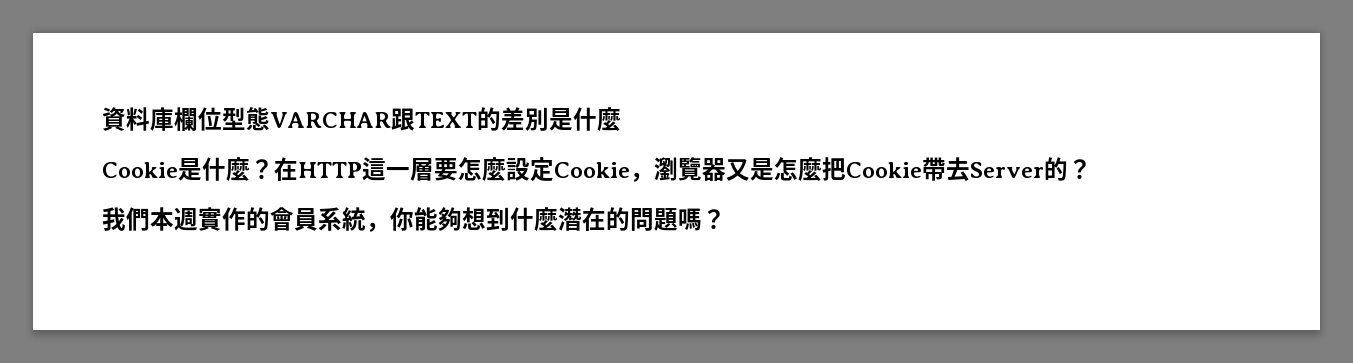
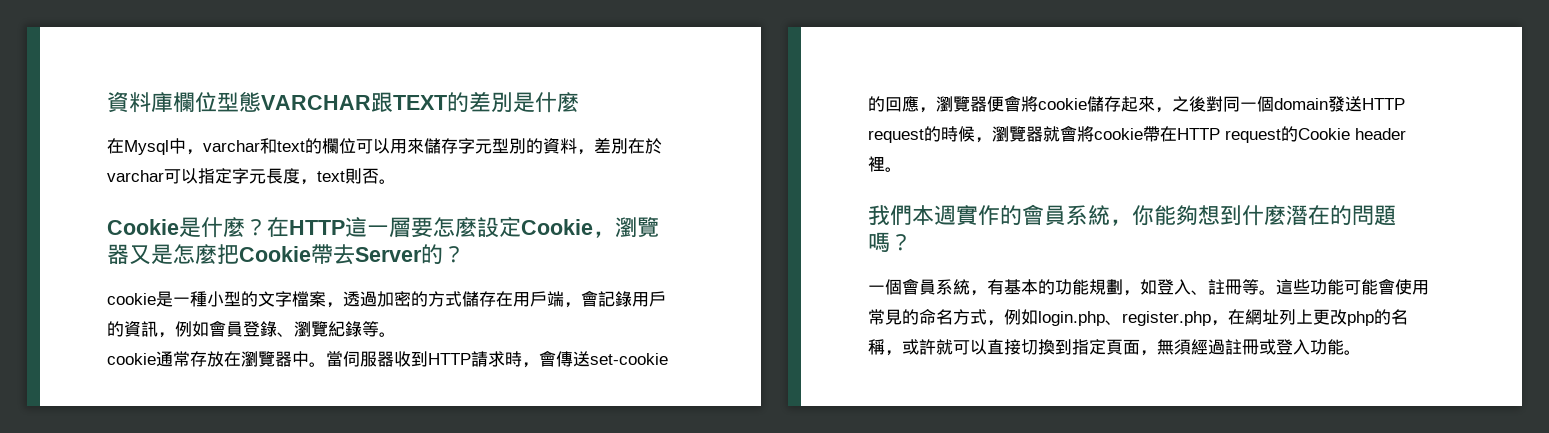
(621, 119) none -> [107,138,662,155] [107,168,396,185] // 在Mysql中，varchar和text的欄位可以用來儲存字元型別的資料，差別在於varchar可以指定字元長度，text則否。
(1092, 169) none -> [107,290,666,308] [107,320,396,338] [107,350,668,368] [868,95,1405,113] [868,125,1406,143] [868,156,902,172] // cookie是一種小型的文字檔案，透過加密的方式儲存在用戶端，會記錄用戶的資訊，例如會員登錄、瀏覽紀錄等。 // cookie通常存放在瀏覽器中。當伺服器收到HTTP請求時，會傳送set-cookie的回應，瀏覽器便會將cookie儲存起來，之後對同一個domain發送HTTP request的時候，瀏覽器就會將cookie帶在HTTP request的Cookie header裡。
(726, 219) none -> [868,278,1429,296] [868,309,1408,326] [868,339,1361,356] // 一個會員系統，有基本的功能規劃，如登入、註冊等。這些功能可能會使用常見的命名方式，例如login.php、register.php，在網址列上更改php的名稱，或許就可以直接切換到指定頁面，無須經過註冊或登入功能。

